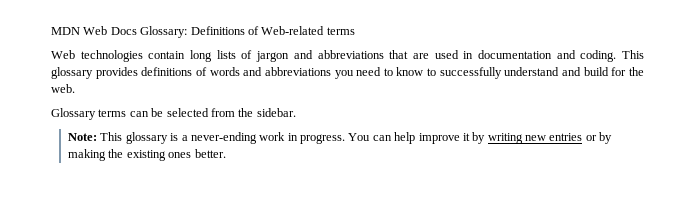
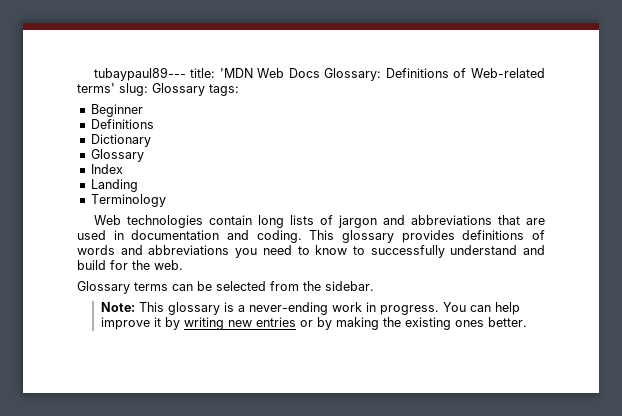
[51,27,80,35] MDN -> [93,67,253,81] tubaypaul89--- title: 'MDN
[326,27,355,35] terms -> [77,83,239,96] [90,104,143,117] [90,119,154,129] [90,134,151,147] [90,149,144,162] [90,164,123,174] [90,179,138,192] [90,194,166,207] terms' slug: Glossary tags: // Beginner // Definitions // Dictionary // Glossary // Index // Landing // Terminology

